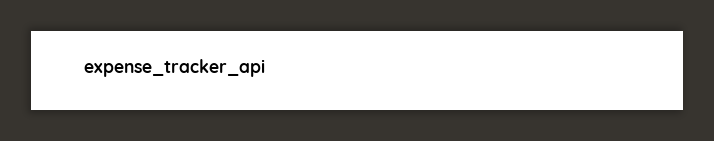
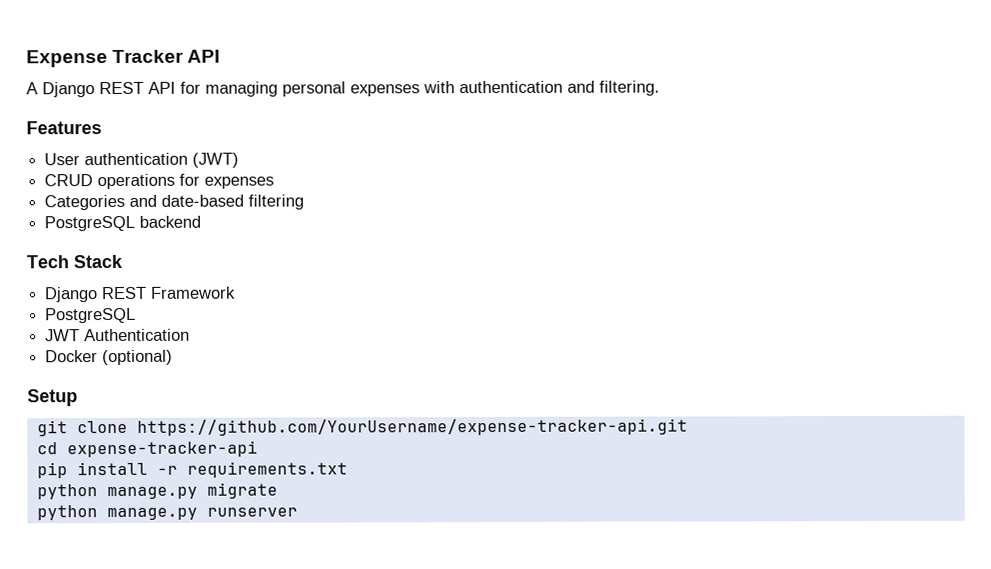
[84,59,265,77] expense_tracker_api -> [26,49,221,68] [26,80,660,98] [26,121,102,135] [44,152,240,168] [44,173,275,190] [44,194,305,211] [44,215,202,232] [26,254,123,269] [45,286,237,303] [45,307,137,324] [45,328,191,342] [45,349,174,366] [27,389,78,407] [36,418,688,437] [36,440,258,458] [36,461,348,479] [36,482,278,500] [36,505,298,521] Expense Tracker API // A Django REST API for managing personal expenses with authentication and filtering. // Features // User authentication (JWT) // CRUD operations for expenses // Categories and date-based filtering // PostgreSQL backend // Tech Stack // Django REST Framework // PostgreSQL // JWT Authentication // Docker (optional) // Setup // git clone https://github.com/YourUsername/expense-tracker-api.git // cd expense-tracker-api // pip install -r requirements.txt // python manage.py migrate // python manage.py runserver

